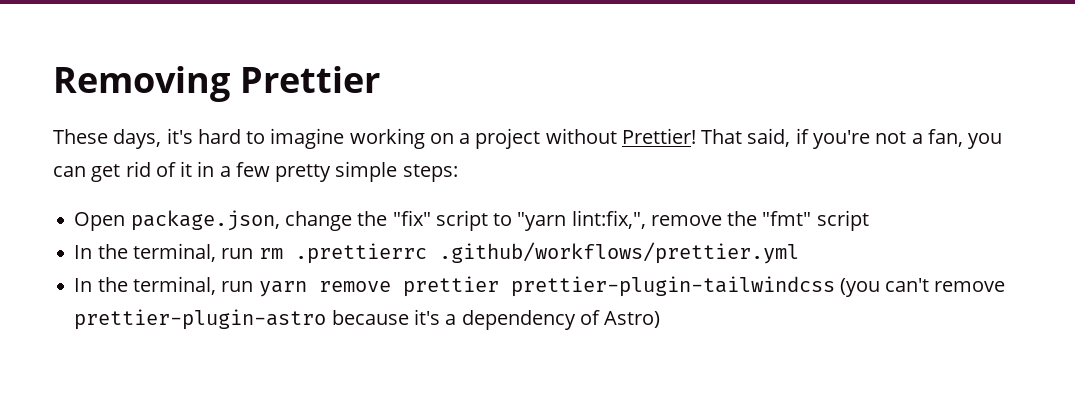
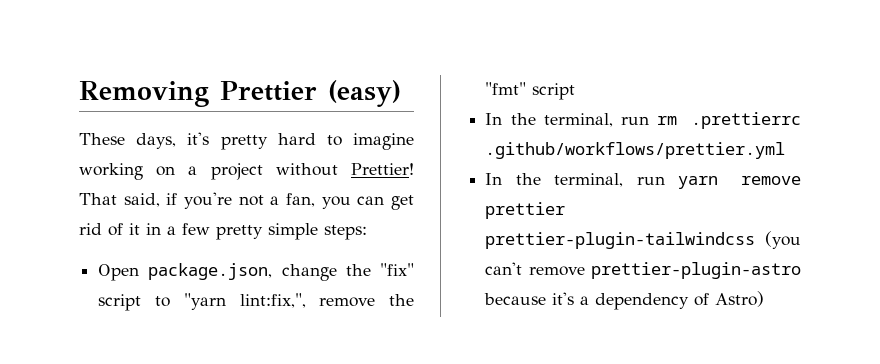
(380, 79) none -> [328,80,401,107] (easy)
(193, 136) none -> [220,135,268,150] pretty

